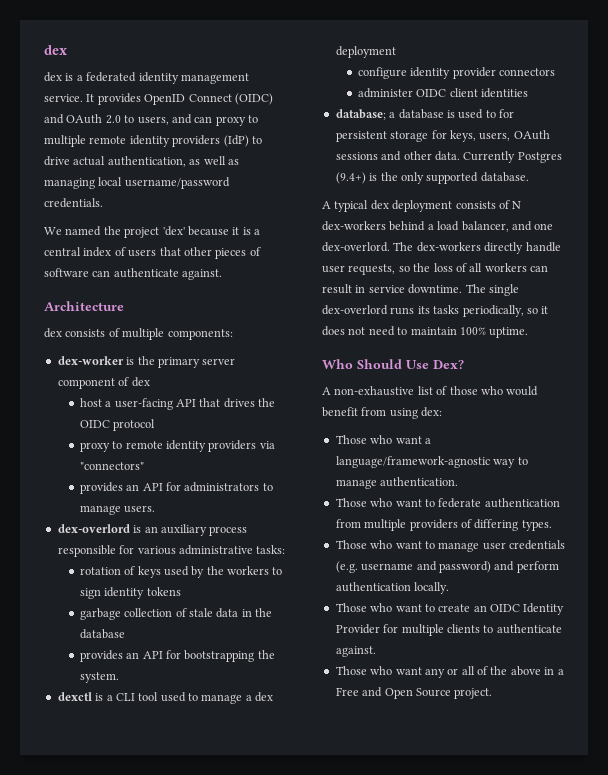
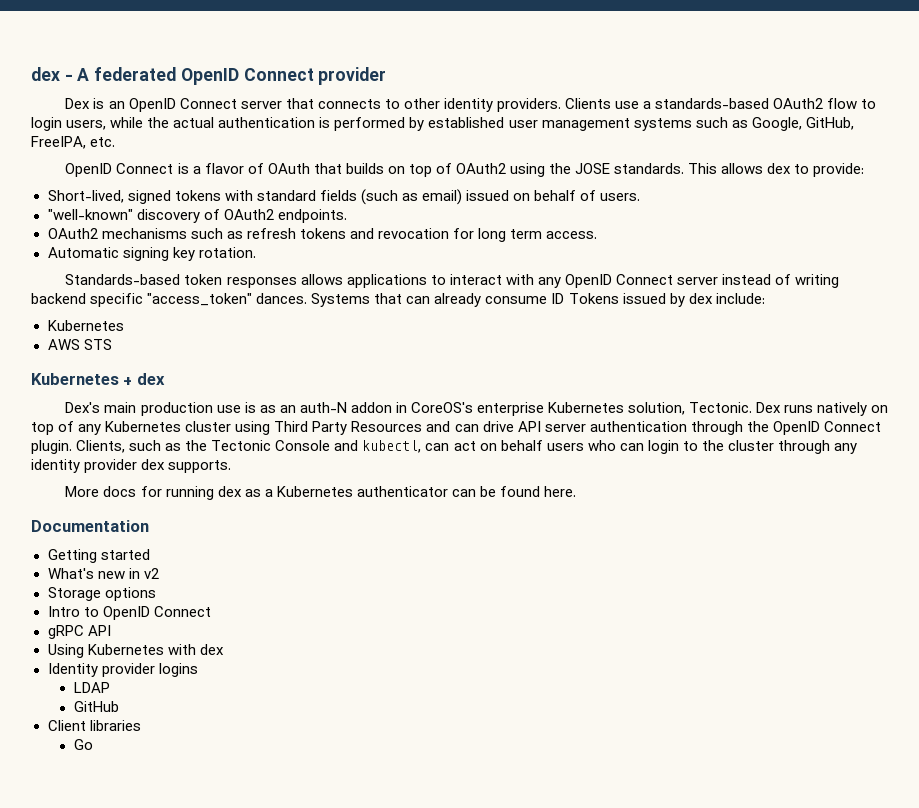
[44,45,67,55] [44,72,249,84] [44,93,273,105] [44,114,258,126] [44,135,262,147] [44,156,239,167] [44,177,230,189] [44,198,103,208] [44,226,260,238] [44,247,261,259] [44,268,223,280] [44,301,124,311] [44,328,233,340] [57,356,236,368] [57,377,150,389] [79,398,276,410] [79,419,156,431] [79,440,275,452] [79,462,144,470] [79,482,273,494] [79,505,156,515] [57,524,248,536] [57,545,286,557] [79,566,283,578] [79,587,181,599] [79,608,273,620] [79,629,125,639] [79,650,275,662] [79,672,119,683] [57,692,274,704] [335,46,396,58] [357,67,555,79] [357,88,528,98] [335,109,514,120] [335,130,550,142] [335,151,562,163] [335,172,529,184] [322,200,522,212] [322,221,554,232] [322,242,561,254] [322,263,548,275] [322,284,519,296] [322,305,549,317] [322,326,529,338] [322,359,464,369] [322,386,539,396] [322,407,443,419] [335,435,431,444] [335,456,528,468] [335,477,459,489] [335,498,560,508] [335,519,552,531] [335,540,565,552] [335,561,559,573] [335,582,450,594] [335,603,565,615] [335,624,562,636] [335,646,376,657] [335,666,564,678] [335,687,493,699] dex // dex is a federated identity management service. It provides OpenID Connect (OIDC) and OAuth 2.0 to users, and can proxy to multiple remote identity providers (IdP) to drive actual authentication, as well as managing local username/password credentials. // We named the project 'dex' because it is a central index of users that other pieces of software can authenticate against. // Architecture // dex consists of multiple components: // dex-worker is the primary server component of dex // host a user-facing API that drives the OIDC protocol // proxy to remote identity providers via "connectors" // provides an API for administrators to manage users. // dex-overlord is an auxiliary process responsible for various administrative tasks: // rotation of keys used by the workers to sign identity tokens // garbage collection of stale data in the database // provides an API for bootstrapping the system. // dexctl is a CLI tool used to manage a dex deployment // configure identity provider connectors // administer OIDC client identities // database; a database is used to for persistent storage for keys, users, OAuth sessions and other data. Currently Postgres (9.4+) is the only supported database. // A typical dex deployment consists of N dex-workers behind a load balancer, and one dex-overlord. The dex-workers directly handle user requests, so the loss of all workers can result in service downtime. The single dex-overlord runs its tasks periodically, so it does not need to maintain 100% uptime. // Who Should Use Dex? // A non-exhaustive list of those who would benefit from using dex: // Those who want a language/framework-agnostic way to manage authentication. // Those who want to federate authentication from multiple providers of differing types. // Those who want to manage user credentials (e.g. username and password) and perform authentication locally. // Those who want to create an OIDC Identity Provider for multiple clients to authenticate against. // Those who want any or all of the above in a Free and Open Source project. -> [31,67,387,85] [65,98,877,112] [31,117,854,131] [31,136,116,149] [65,163,865,177] [47,189,641,205] [47,209,347,223] [47,228,598,242] [47,247,256,261] [65,274,840,288] [31,293,765,307] [47,320,124,331] [47,339,112,350] [31,373,165,385] [65,402,889,416] [31,421,881,435] [31,440,858,454] [31,459,232,473] [65,486,576,500] [31,520,149,532] [47,549,150,563] [47,568,159,579] [47,587,156,601] [47,606,211,620] [47,625,111,639] [47,644,224,658] [47,663,198,677] [73,682,110,693] [73,701,119,712] [47,720,141,731] [73,739,93,750] dex - A federated OpenID Connect provider // Dex is an OpenID Connect server that connects to other identity providers. Clients use a standards-based OAuth2 flow to login users, while the actual authentication is performed by established user management systems such as Google, GitHub, FreeIPA, etc. // OpenID Connect is a flavor of OAuth that builds on top of OAuth2 using the JOSE standards. This allows dex to provide: // Short-lived, signed tokens with standard fields (such as email) issued on behalf of users. // "well-known" discovery of OAuth2 endpoints. // OAuth2 mechanisms such as refresh tokens and revocation for long term access. // Automatic signing key rotation. // Standards-based token responses allows applications to interact with any OpenID Connect server instead of writing backend specific "access_token" dances. Systems that can already consume ID Tokens issued by dex include: // Kubernetes // AWS STS // Kubernetes + dex // Dex's main production use is as an auth-N addon in CoreOS's enterprise Kubernetes solution, Tectonic. Dex runs natively on top of any Kubernetes cluster using Third Party Resources and can drive API server authentication through the OpenID Connect plugin. Clients, such as the Tectonic Console and kubectl, can act on behalf users who can login to the cluster through any identity provider dex supports. // More docs for running dex as a Kubernetes authenticator can be found here. // Documentation // Getting started // What's new in v2 // Storage options // Intro to OpenID Connect // gRPC API // Using Kubernetes with dex // Identity provider logins // LDAP // GitHub // Client libraries // Go

